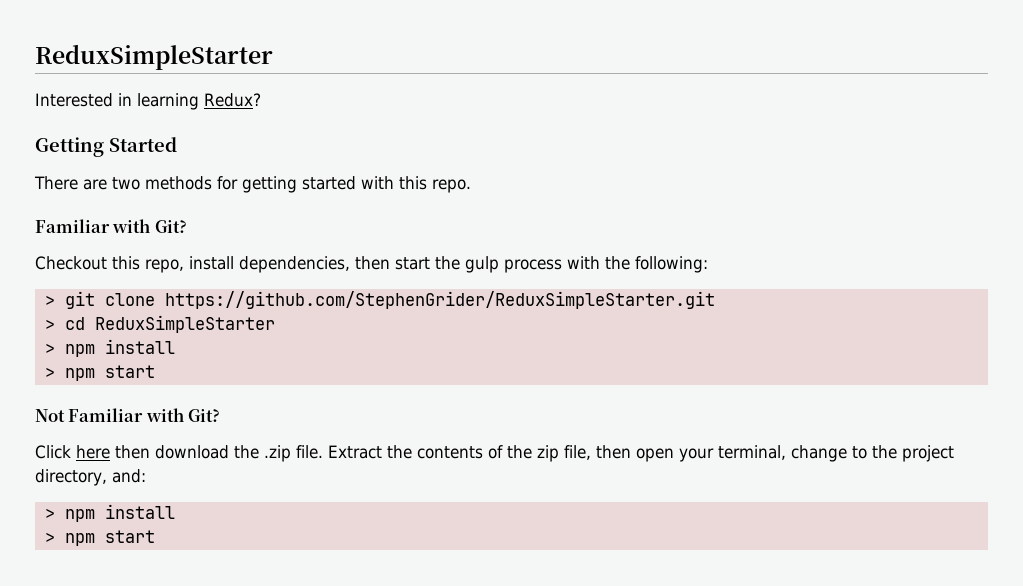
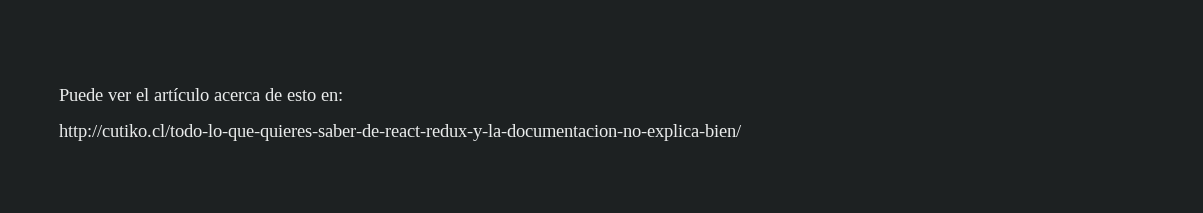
[35,44,273,70] [35,93,261,110] [35,137,177,157] [34,176,471,193] [35,219,187,233] [35,256,708,273] [44,291,715,309] [44,315,275,333] [44,339,175,357] [44,365,155,381] [35,408,221,422] [35,445,954,462] [35,469,146,486] [44,504,175,522] [44,530,155,546] ReduxSimpleStarter // Interested in learning Redux? // Getting Started // There are two methods for getting started with this repo. // Familiar with Git? // Checkout this repo, install dependencies, then start the gulp process with the following: // > git clone https://github.com/StephenGrider/ReduxSimpleStarter.git // > cd ReduxSimpleStarter // > npm install // > npm start // Not Familiar with Git? // Click here then download the .zip file. Extract the contents of the zip file, then open your terminal, change to the project directory, and: // > npm install // > npm start -> [59,88,343,101] [59,124,742,141] Puede ver el artículo acerca de esto en: // http://cutiko.cl/todo-lo-que-quieres-saber-de-react-redux-y-la-documentacion-no-explica-bien/

